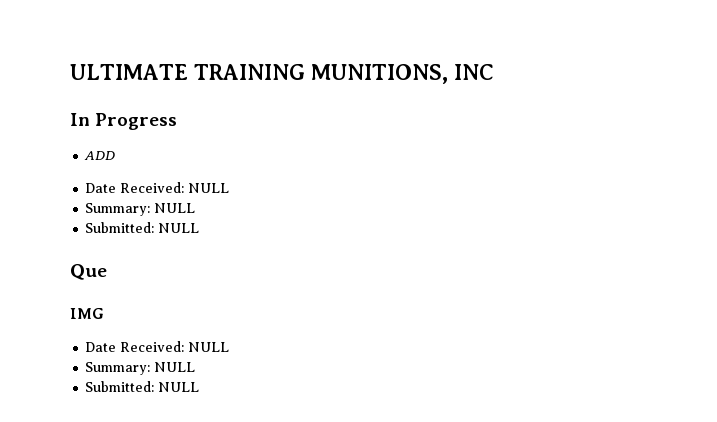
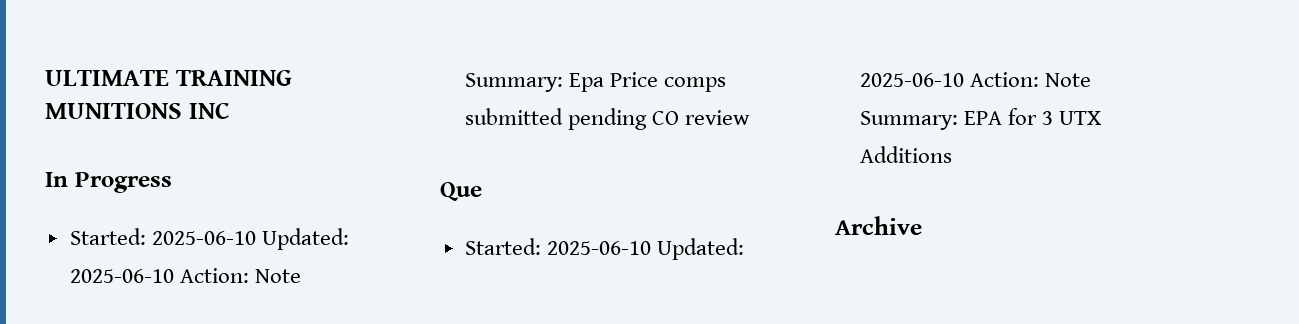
[310,64,448,84] MUNITIONS, -> [45,103,182,119] MUNITIONS
[84,151,116,160] [85,182,230,193] [85,203,196,216] [85,222,200,233] [70,264,107,280] [70,308,104,319] [85,341,230,352] [85,362,196,375] [85,381,200,392] ADD // Date Received: NULL // Summary: NULL // Submitted: NULL // Que // IMG // Date Received: NULL // Summary: NULL // Submitted: NULL -> [69,228,349,250] [69,268,301,283] [464,72,726,92] [464,108,750,130] [440,182,482,201] [464,238,744,260] [859,72,1091,87] [859,108,1102,130] [859,146,952,163] [835,216,922,235] Started: 2025-06-10 Updated: 2025-06-10 Action: Note Summary: Epa Price comps submitted pending CO review // Que // Started: 2025-06-10 Updated: 2025-06-10 Action: Note Summary: EPA for 3 UTX Additions // Archive

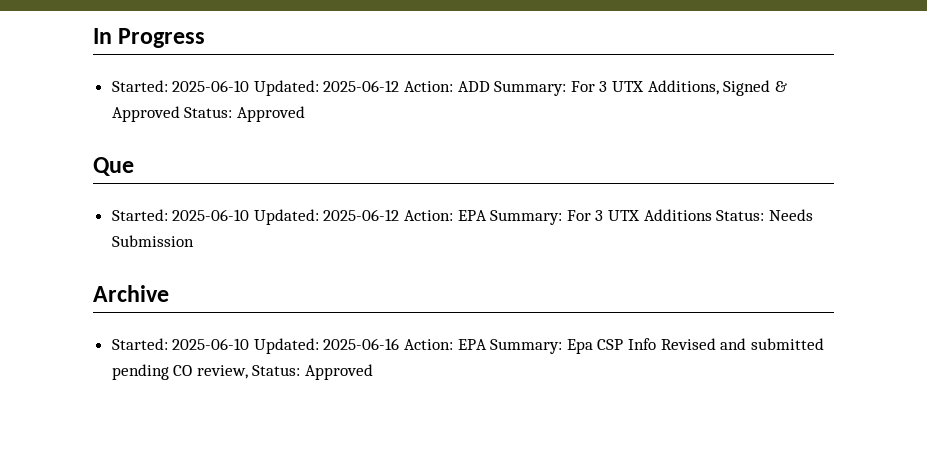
[45,70,293,86] [45,102,231,119] ULTIMATE TRAINING MUNITIONS INC // -> (93, 36) none
[69,268,301,283] [464,72,726,92] [464,108,750,130] [440,182,482,201] [464,238,744,260] [859,72,1091,87] [859,108,1102,130] [859,146,952,163] [835,216,922,235] 2025-06-10 Action: Note Summary: Epa Price comps submitted pending CO review // Que // Started: 2025-06-10 Updated: 2025-06-10 Action: Note Summary: EPA for 3 UTX Additions // Archive -> [323,80,787,96] [111,106,305,122] [93,157,134,176] [111,209,813,225] [111,235,194,247] [93,285,169,302] [111,338,824,354] [111,364,374,380] 2025-06-12 Action: ADD Summary: For 3 UTX Additions, Signed & Approved Status: Approved // Que // Started: 2025-06-10 Updated: 2025-06-12 Action: EPA Summary: For 3 UTX Additions Status: Needs Submission // Archive // Started: 2025-06-10 Updated: 2025-06-16 Action: EPA Summary: Epa CSP Info Revised and submitted pending CO review, Status: Approved

